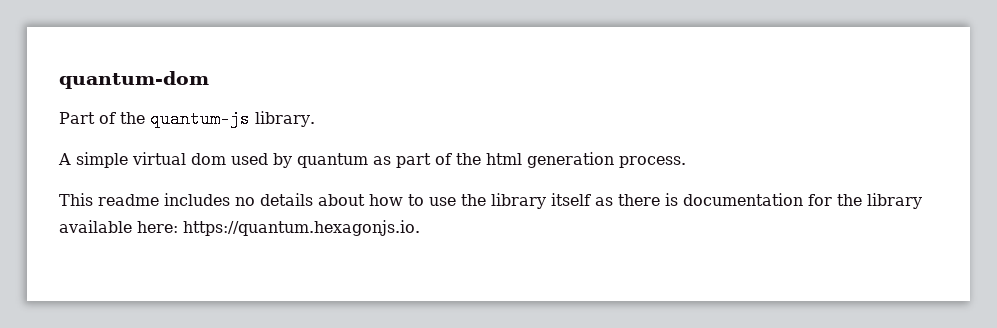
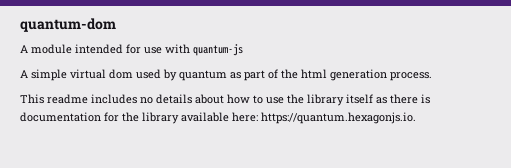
[59,112,145,124] Part of the -> [20,44,190,54] A module intended for use with
[255,111,315,127] library. -> (243, 50) none

